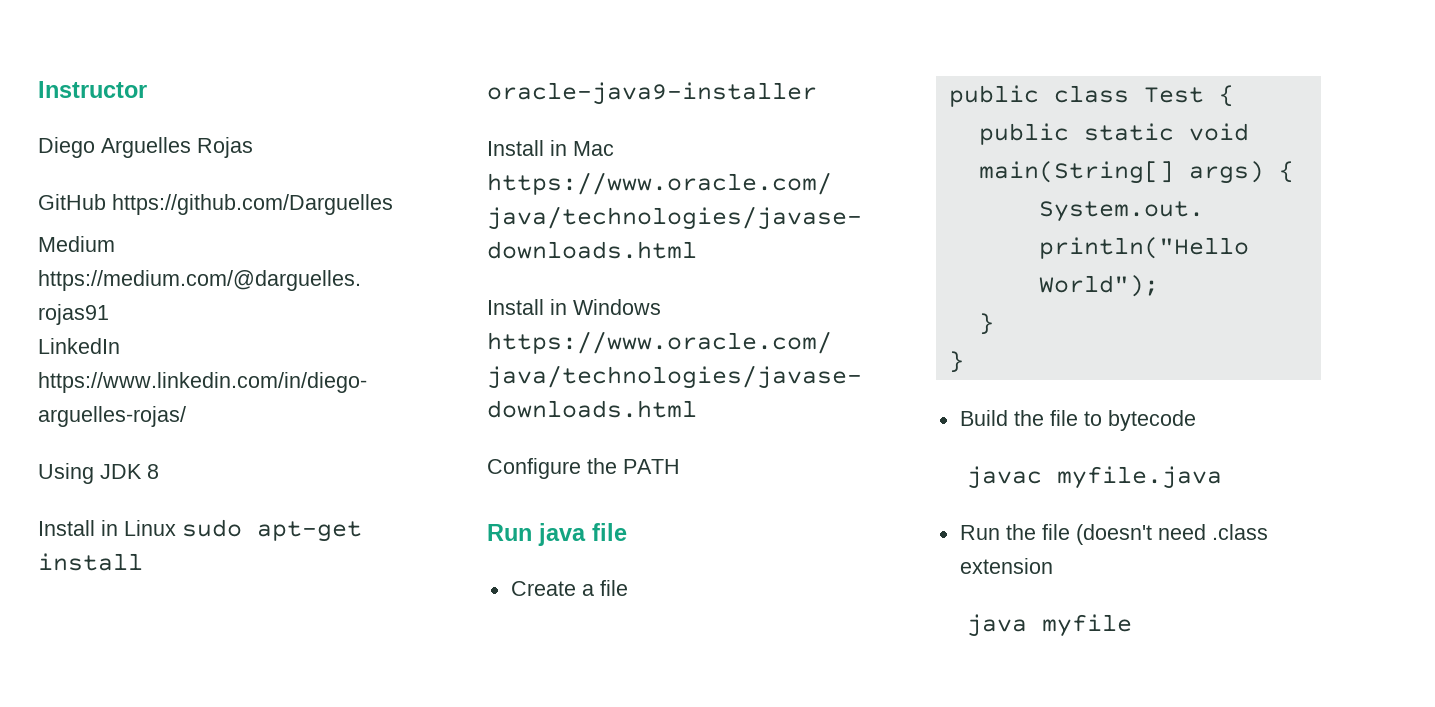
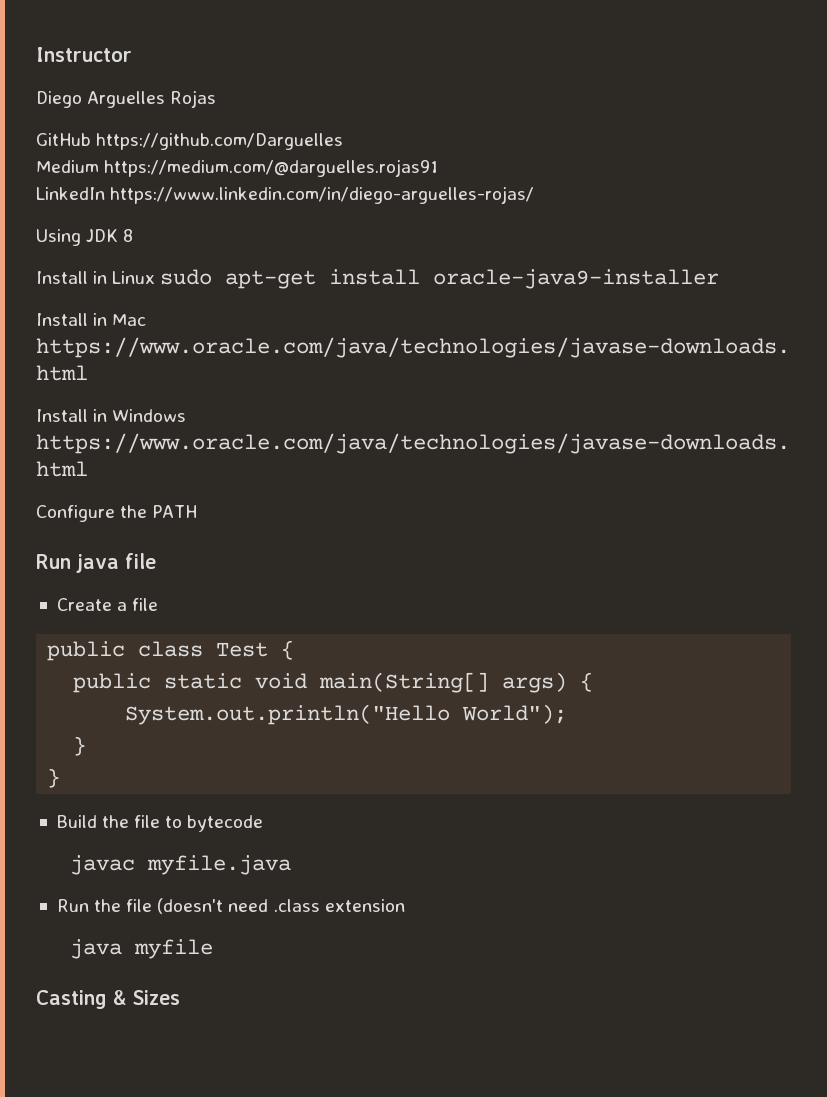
(1132, 625) none -> [36,990,180,1009] // Casting & Sizes

